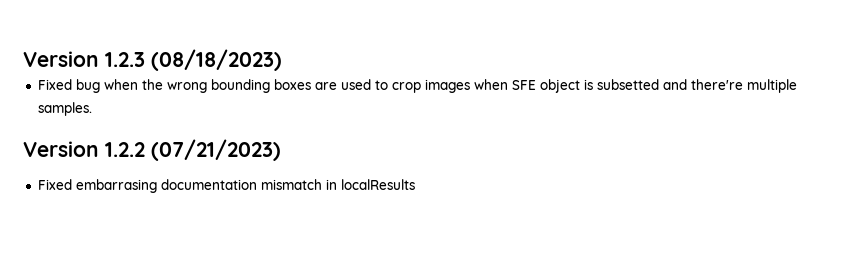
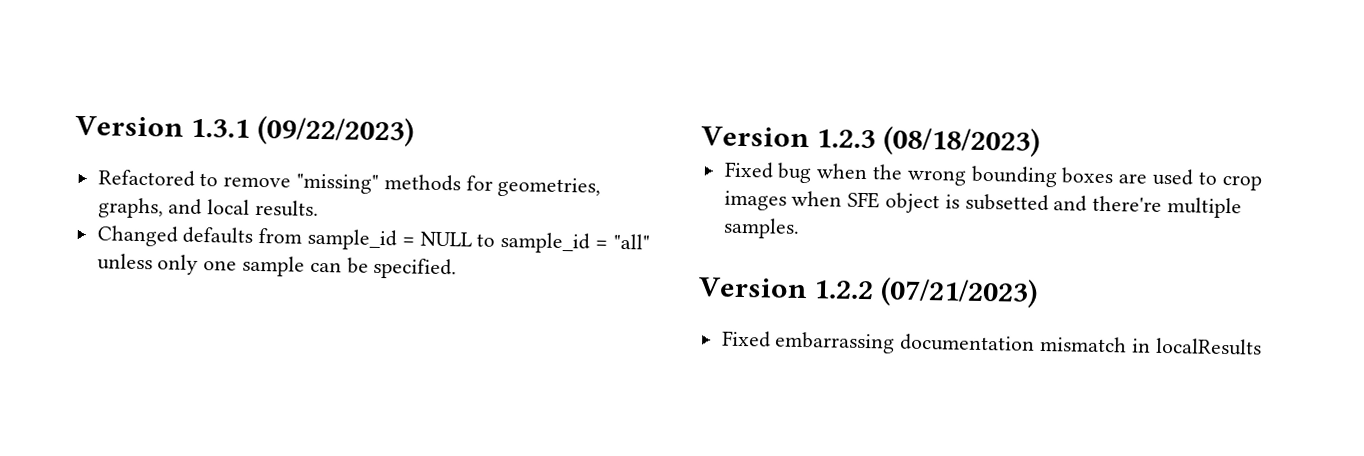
[23,51,99,67] Version -> [75,115,415,147] [97,169,602,198] [97,197,320,219] [96,225,650,254] [96,253,458,280] [701,126,810,148] Version 1.3.1 (09/22/2023) // Refactored to remove "missing" methods for geometries, graphs, and local results. // Changed defaults from sample_id = NULL to sample_id = "all" unless only one sample can be specified. // Version
[75,179,157,193] embarrasing -> [774,331,896,354] embarrassing

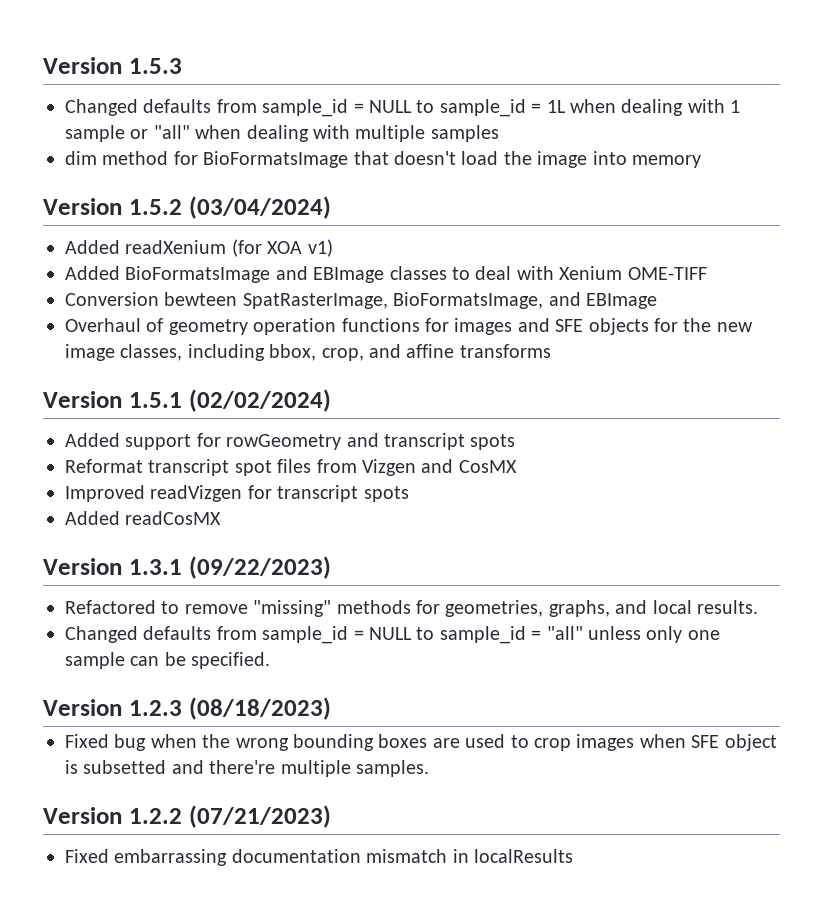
[75,115,184,137] Version -> [43,57,182,74] [65,99,741,117] [65,125,499,142] [65,151,701,168] [43,196,331,219] [65,239,333,257] [65,266,707,283] [65,292,657,309] [65,318,753,335] [65,344,551,361] [43,389,331,412] [65,433,516,450] [65,459,517,476] [65,485,409,502] [65,511,222,525] [43,558,122,575] Version 1.5.3 // Changed defaults from sample_id = NULL to sample_id = 1L when dealing with 1 sample or "all" when dealing with multiple samples // dim method for BioFormatsImage that doesn't load the image into memory // Version 1.5.2 (03/04/2024) // Added readXenium (for XOA v1) // Added BioFormatsImage and EBImage classes to deal with Xenium OME-TIFF // Conversion bewteen SpatRasterImage, BioFormatsImage, and EBImage // Overhaul of geometry operation functions for images and SFE objects for the new image classes, including bbox, crop, and affine transforms // Version 1.5.1 (02/02/2024) // Added support for rowGeometry and transcript spots // Reformat transcript spot files from Vizgen and CosMX // Improved readVizgen for transcript spots // Added readCosMX // Version

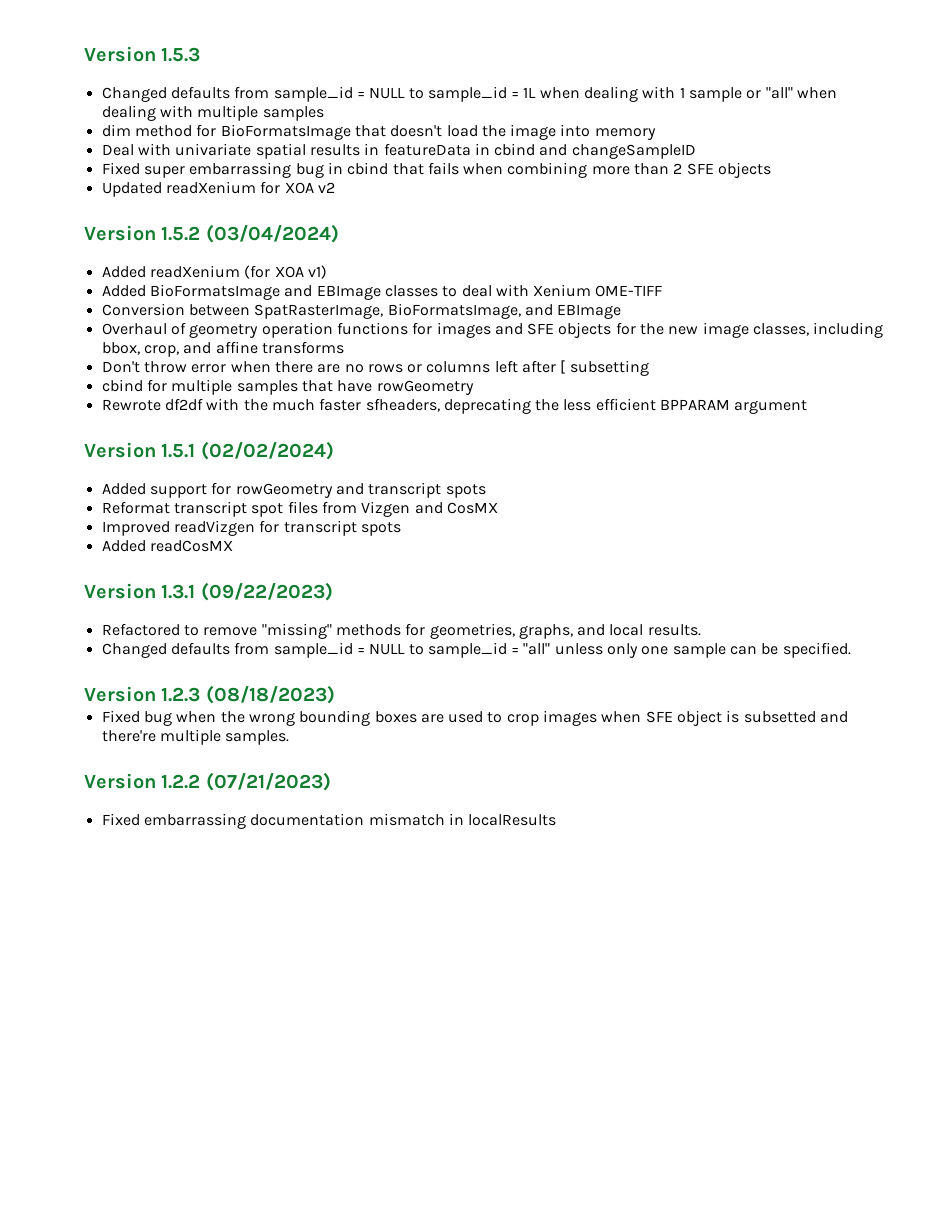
(701, 161) none -> [101,143,696,159] [101,162,772,178] [101,181,335,197] // Deal with univariate spatial results in featureData in cbind and changeSampleID // Fixed super embarrassing bug in cbind that fails when combining more than 2 SFE objects // Updated readXenium for XOA v2
[164,292,238,306] bewteen -> [188,304,250,316] between
(551, 351) none -> [101,360,649,376] [101,379,474,395] [101,398,808,414] // Don't throw error when there are no rows or columns left after [ subsetting // cbind for multiple samples that have rowGeometry // Rewrote df2df with the much faster sfheaders, deprecating the less efficient BPPARAM argument

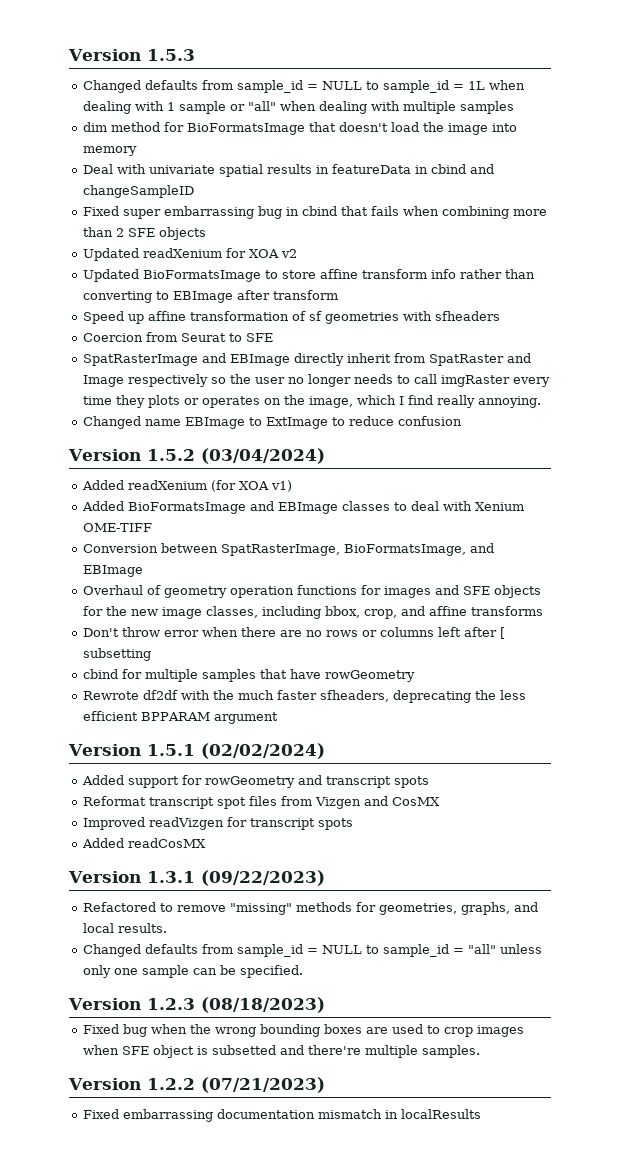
(335, 187) none -> [83,269,536,282] [83,290,339,303] [83,311,501,324] [83,332,274,342] [83,353,532,366] [83,374,551,387] [83,395,542,408] [83,416,463,429] // Updated BioFormatsImage to store affine transform info rather than converting to EBImage after transform // Speed up affine transformation of sf geometries with sfheaders // Coercion from Seurat to SFE // SpatRasterImage and EBImage directly inherit from SpatRaster and Image respectively so the user no longer needs to call imgRaster every time they plots or operates on the image, which I find really annoying. // Changed name EBImage to ExtImage to reduce confusion

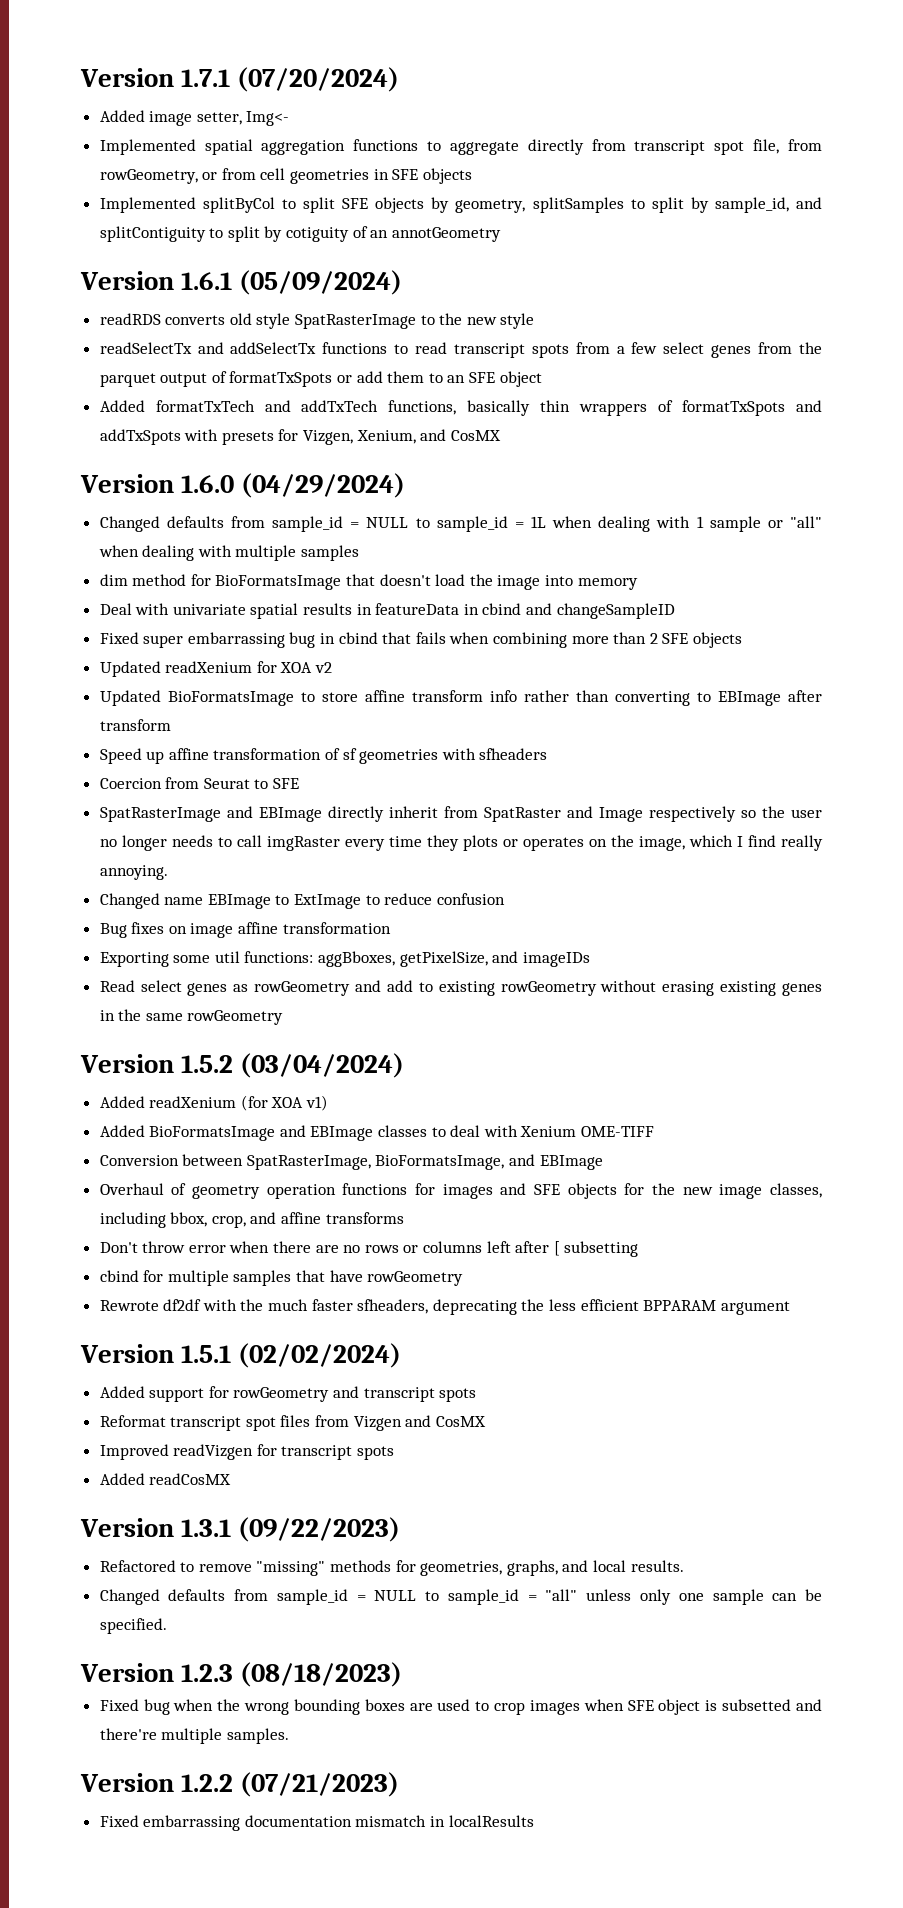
[68,49,195,61] Version 1.5.3 -> [80,67,400,92] [99,110,290,126] [99,139,822,155] [99,168,472,184] [99,197,822,213] [99,226,501,242] [80,270,403,295] [99,313,535,329] [99,342,822,358] [99,371,542,387] [99,400,822,416] [99,429,501,445] [80,473,406,498] Version 1.7.1 (07/20/2024) // Added image setter, Img<- // Implemented spatial aggregation functions to aggregate directly from transcript spot file, from rowGeometry, or from cell geometries in SFE objects // Implemented splitByCol to split SFE objects by geometry, splitSamples to split by sample_id, and splitContiguity to split by cotiguity of an annotGeometry // Version 1.6.1 (05/09/2024) // readRDS converts old style SpatRasterImage to the new style // readSelectTx and addSelectTx functions to read transcript spots from a few select genes from the parquet output of formatTxSpots or add them to an SFE object // Added formatTxTech and addTxTech functions, basically thin wrappers of formatTxSpots and addTxSpots with presets for Vizgen, Xenium, and CosMX // Version 1.6.0 (04/29/2024)
(463, 421) none -> [99,922,391,938] [99,951,590,967] [99,980,822,996] [99,1009,284,1025] // Bug fixes on image affine transformation // Exporting some util functions: aggBboxes, getPixelSize, and imageIDs // Read select genes as rowGeometry and add to existing rowGeometry without erasing existing genes in the same rowGeometry

